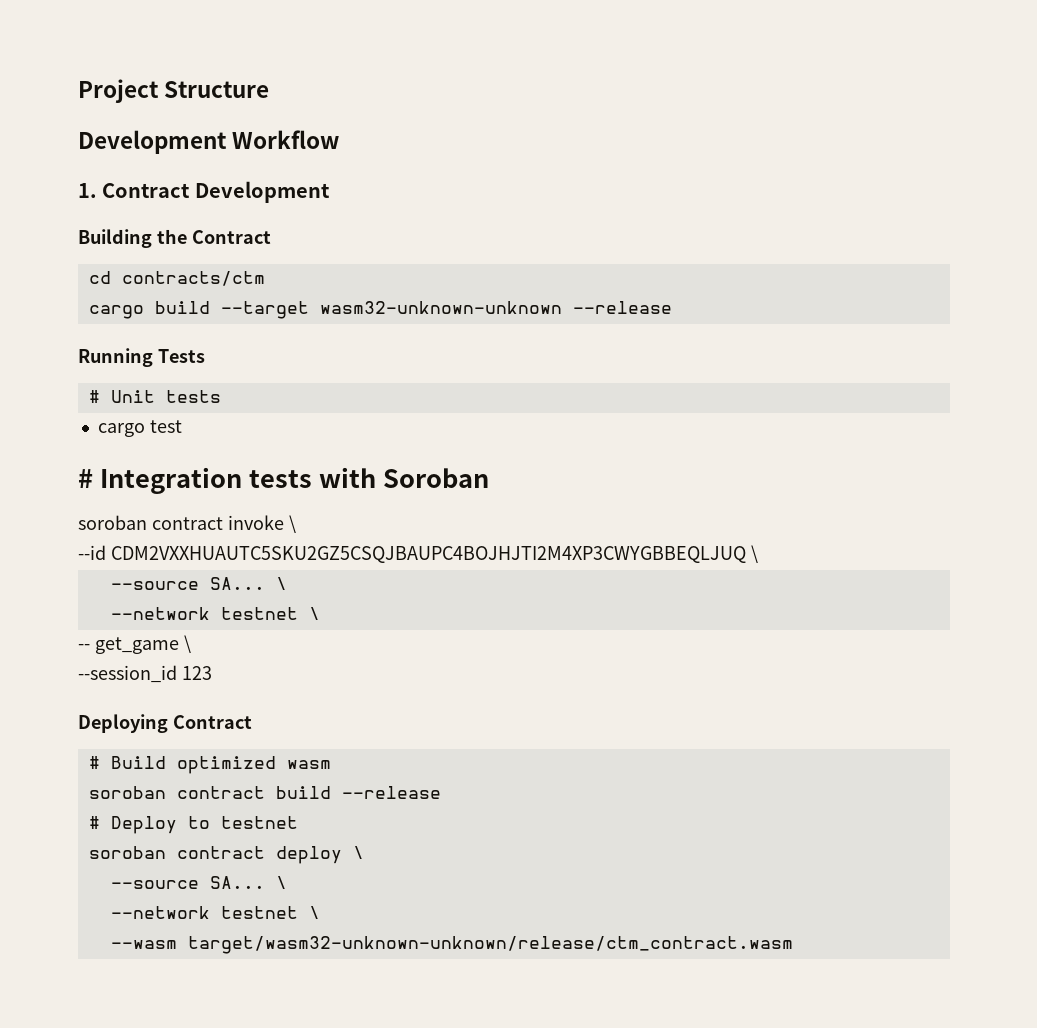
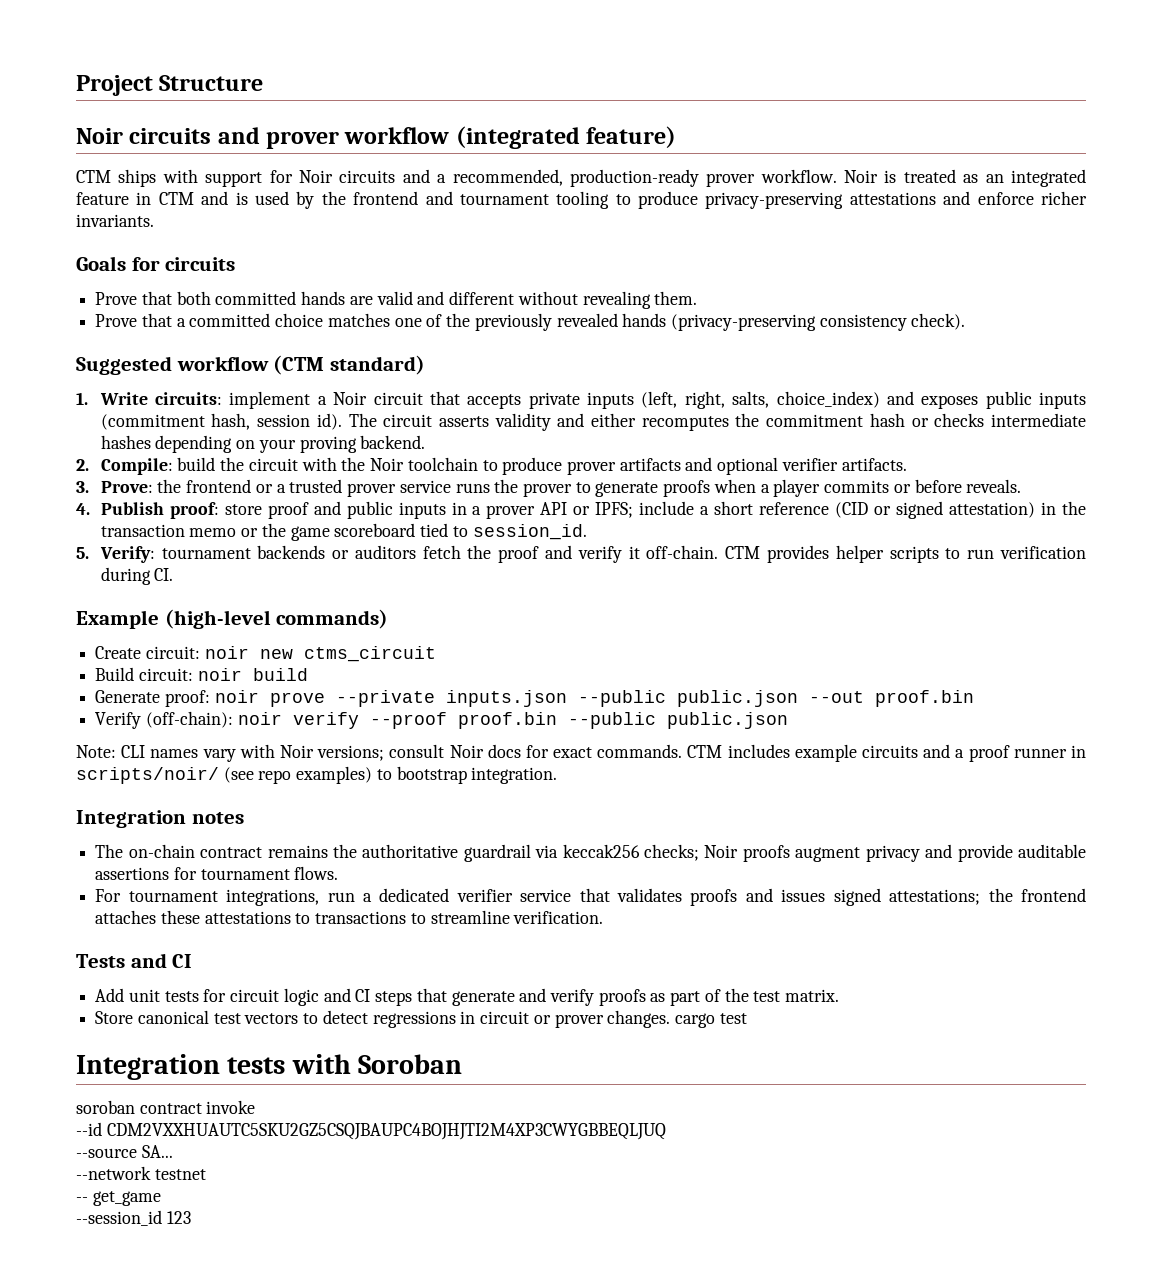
[78,130,340,154] [78,181,330,203] [78,229,271,248] [88,271,265,286] [88,301,672,319] [78,348,205,367] [88,390,221,403] Development Workflow // 1. Contract Development // Building the Contract // cd contracts/ctm // cargo build --target wasm32-unknown-unknown --release // Running Tests // # Unit tests // -> [76,126,677,149] [76,169,1087,187] [76,191,1088,209] [76,214,154,227] [76,256,236,271] [95,291,698,309] [95,313,966,331] [76,355,425,375] [76,391,1086,409] [100,413,1086,431] [100,435,426,453] [76,457,907,475] [76,479,1022,497] [76,501,1087,519] [100,523,587,541] [76,545,1086,563] [100,567,174,585] [76,609,389,629] [95,646,436,662] [95,667,308,681] [95,690,974,707] [95,711,788,729] [76,744,1086,762] [76,766,558,784] [76,810,244,828] [95,844,1086,862] [95,866,339,880] [95,888,1086,906] [95,910,604,924] [76,953,193,968] [95,988,840,1006] [95,1010,671,1028] Noir circuits and prover workflow (integrated feature) // CTM ships with support for Noir circuits and a recommended, production-ready prover workflow. Noir is treated as an integrated feature in CTM and is used by the frontend and tournament tooling to produce privacy-preserving attestations and enforce richer invariants. // Goals for circuits // Prove that both committed hands are valid and different without revealing them. // Prove that a committed choice matches one of the previously revealed hands (privacy-preserving consistency check). // Suggested workflow (CTM standard) // 1. Write circuits: implement a Noir circuit that accepts private inputs (left, right, salts, choice_index) and exposes public inputs (commitment hash, session id). The circuit asserts validity and either recomputes the commitment hash or checks intermediate hashes depending on your proving backend. // 2. Compile: build the circuit with the Noir toolchain to produce prover artifacts and optional verifier artifacts. // 3. Prove: the frontend or a trusted prover service runs the prover to generate proofs when a player commits or before reveals. // 4. Publish proof: store proof and public inputs in a prover API or IPFS; include a short reference (CID or signed attestation) in the transaction memo or the game scoreboard tied to session_id. // 5. Verify: tournament backends or auditors fetch the proof and verify it off-chain. CTM provides helper scripts to run verification during CI. // Example (high-level commands) // Create circuit: noir new ctms_circuit // Build circuit: noir build // Generate proof: noir prove --private inputs.json --public public.json --out proof.bin // Verify (off-chain): noir verify --proof proof.bin --public public.json // Note: CLI names vary with Noir versions; consult Noir docs for exact commands. CTM includes example circuits and a proof runner in scripts/noir/ (see repo examples) to bootstrap integration. // Integration notes // The on-chain contract remains the authoritative guardrail via keccak256 checks; Noir proofs augment privacy and provide auditable assertions for tournament flows. // For tournament integrations, run a dedicated verifier service that validates proofs and issues signed attestations; the frontend attaches these attestations to transactions to streamline verification. // Tests and CI // Add unit tests for circuit logic and CI steps that generate and verify proofs as part of the test matrix. // Store canonical test vectors to detect regressions in circuit or prover changes.
[78,469,93,488] # -> (747, 1018) none
[288,515,296,533] \ -> (256, 1107) none
[750,545,758,563] [110,577,287,590] [110,607,320,620] \ // --source SA... \ // --network testnet \ -> [76,1145,173,1158] [76,1166,206,1180] // --source SA... // --network testnet
[183,635,191,653] \ -> (161, 1198) none
[78,714,252,733] [88,756,331,774] [88,786,441,799] [88,816,298,834] [88,846,364,864] [110,876,287,889] [110,906,320,919] [110,936,793,954] // Deploying Contract // # Build optimized wasm // soroban contract build --release // # Deploy to testnet // soroban contract deploy \ // --source SA... \ // --network testnet \ // --wasm target/wasm32-unknown-unknown/release/ctm_contract.wasm -> (191, 1217) none

